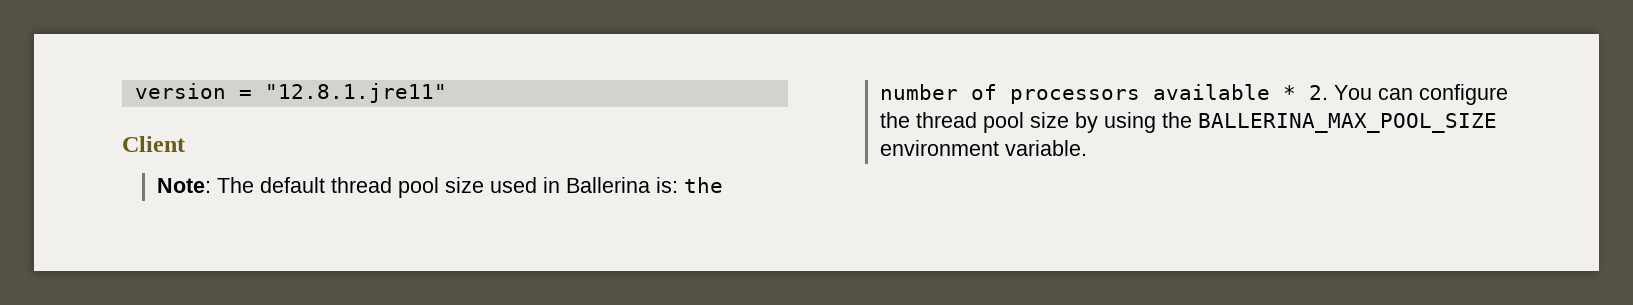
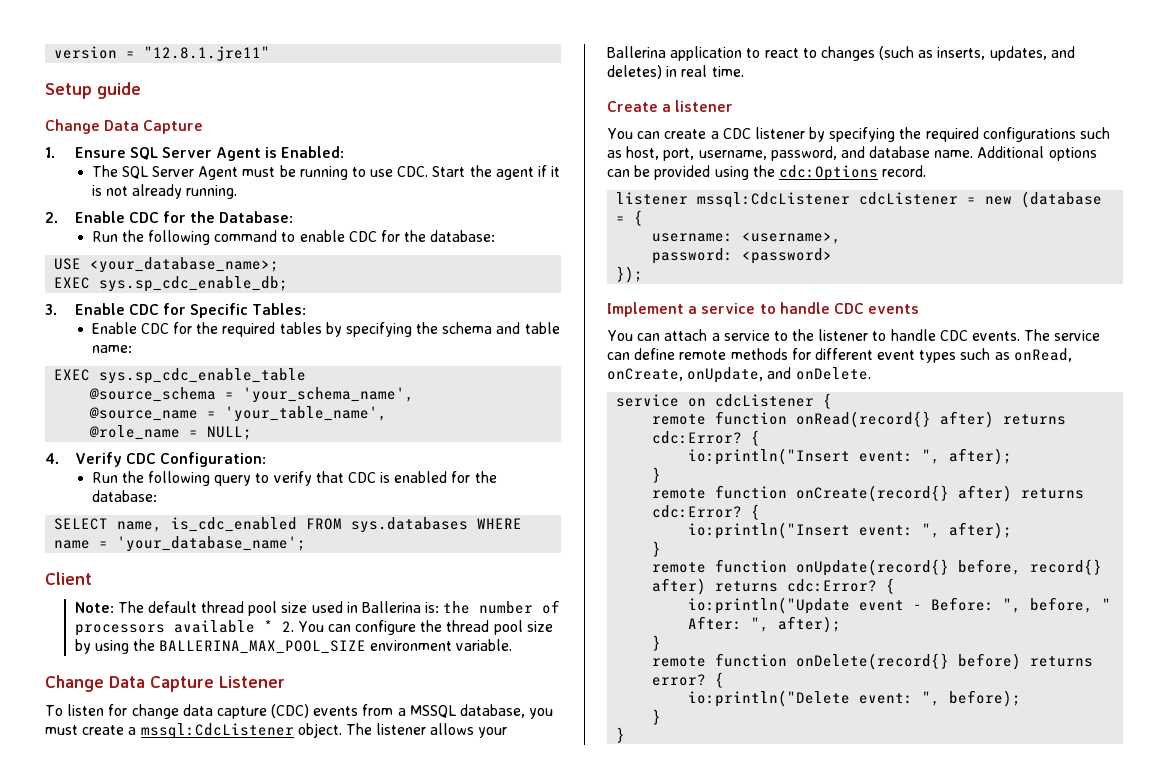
(447, 93) none -> [45,82,141,99] [45,119,204,134] [45,146,345,161] [91,165,561,180] [91,184,238,199] [45,211,294,223] [91,230,496,245] [54,257,280,273] [54,276,289,292] [45,303,307,318] [91,322,560,337] [91,345,132,353] [54,368,307,384] [89,387,415,403] [89,406,388,422] [89,425,253,440] [45,452,266,467] [91,471,497,486] [91,490,157,502] [54,517,523,533] [54,536,307,552] // Setup guide // Change Data Capture // 1. Ensure SQL Server Agent is Enabled: // The SQL Server Agent must be running to use CDC. Start the agent if it is not already running. // 2. Enable CDC for the Database: // Run the following command to enable CDC for the database: // USE <your_database_name>; // EXEC sys.sp_cdc_enable_db; // 3. Enable CDC for Specific Tables: // Enable CDC for the required tables by specifying the schema and table name: // EXEC sys.sp_cdc_enable_table // @source_schema = 'your_schema_name', // @source_name = 'your_table_name', // @role_name = NULL; // 4. Verify CDC Configuration: // Run the following query to verify that CDC is enabled for the database: // SELECT name, is_cdc_enabled FROM sys.databases WHERE name = 'your_database_name';
(1087, 148) none -> [45,675,285,692] [45,704,554,719] [45,723,508,739] [607,46,1075,61] [607,65,744,79] [607,100,734,112] [607,127,1111,142] [607,146,1097,161] [607,165,927,181] [616,191,1103,208] [616,210,644,226] [652,232,842,244] [652,248,833,264] [616,266,644,283] [607,302,920,317] [607,329,1101,341] [607,348,1072,363] [607,367,871,383] [616,393,833,409] [652,411,1067,428] [652,430,761,446] [688,448,1013,465] [652,467,662,483] [652,485,1085,502] [652,504,761,520] [688,522,1013,539] [652,541,662,557] [652,559,1103,576] [652,578,896,595] [688,597,1112,614] [688,616,842,633] [652,635,662,651] [652,653,1094,670] [652,672,725,688] [688,690,1022,707] [652,709,662,725] [616,727,626,743] // Change Data Capture Listener // To listen for change data capture (CDC) events from a MSSQL database, you must create a mssql:CdcListener object. The listener allows your Ballerina application to react to changes (such as inserts, updates, and deletes) in real time. // Create a listener // You can create a CDC listener by specifying the required configurations such as host, port, username, password, and database name. Additional options can be provided using the cdc:Options record. // listener mssql:CdcListener cdcListener = new (database = { // username: <username>, // password: <password> // }); // Implement a service to handle CDC events // You can attach a service to the listener to handle CDC events. The service can define remote methods for different event types such as onRead, onCreate, onUpdate, and onDelete. // service on cdcListener { // remote function onRead(record{} after) returns cdc:Error? { // io:println("Insert event: ", after); // } // remote function onCreate(record{} after) returns cdc:Error? { // io:println("Insert event: ", after); // } // remote function onUpdate(record{} before, record{} after) returns cdc:Error? { // io:println("Update event - Before: ", before, " After: ", after); // } // remote function onDelete(record{} before) returns error? { // io:println("Delete event: ", before); // } // }

